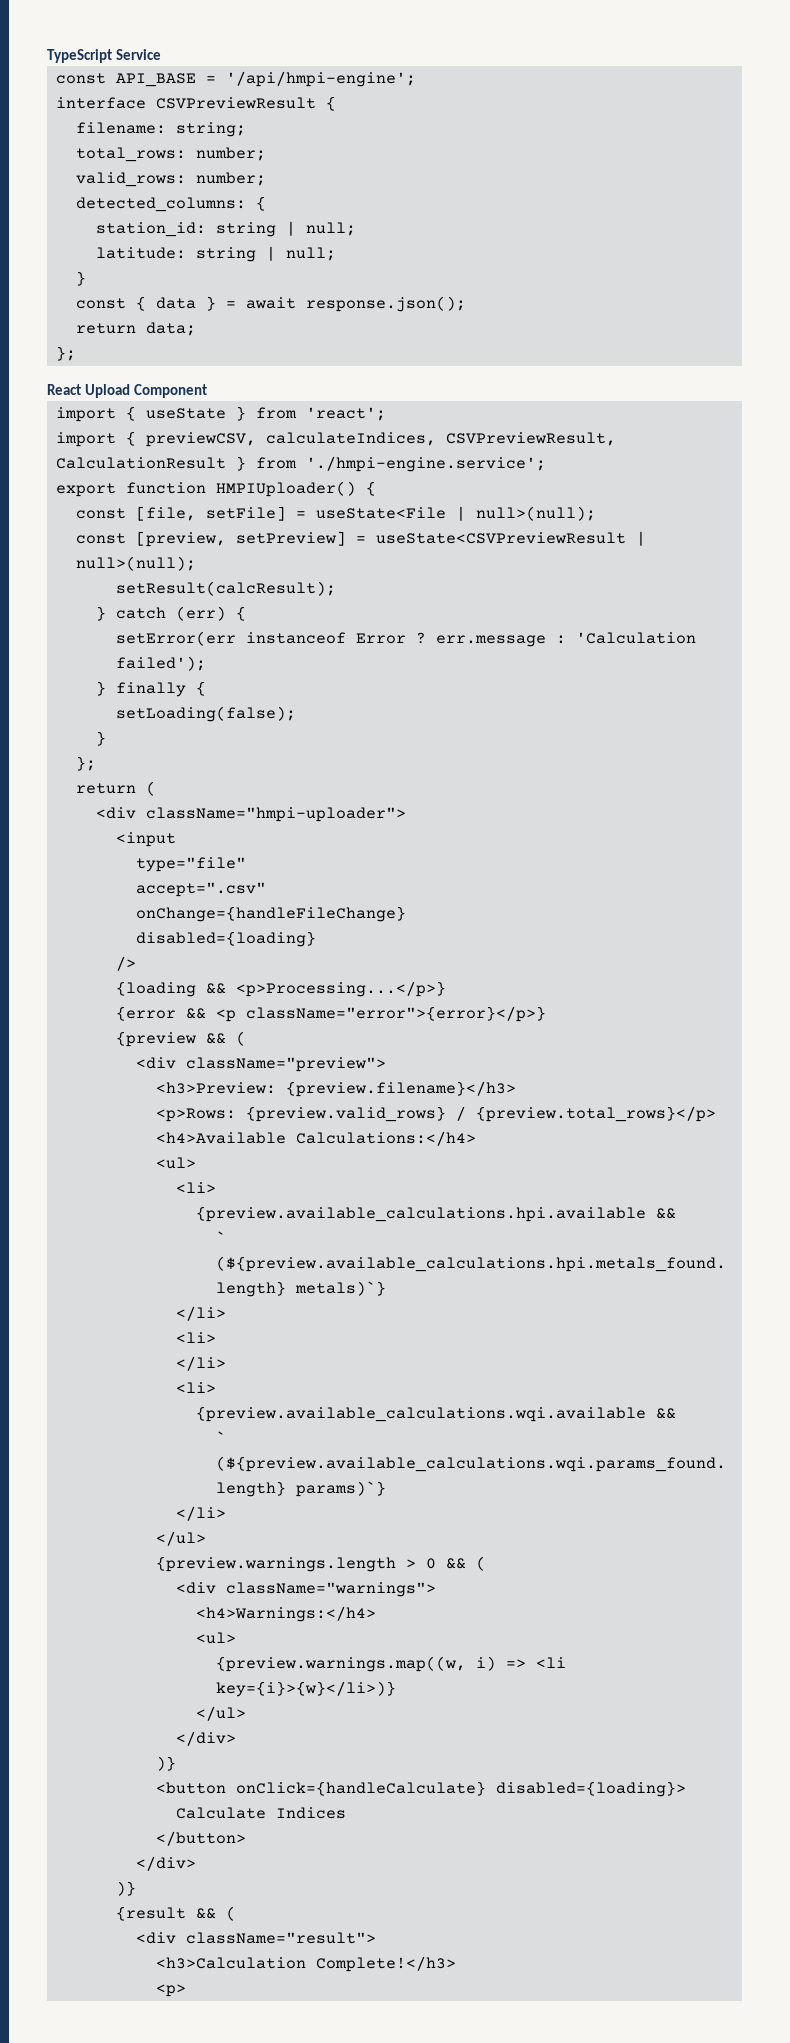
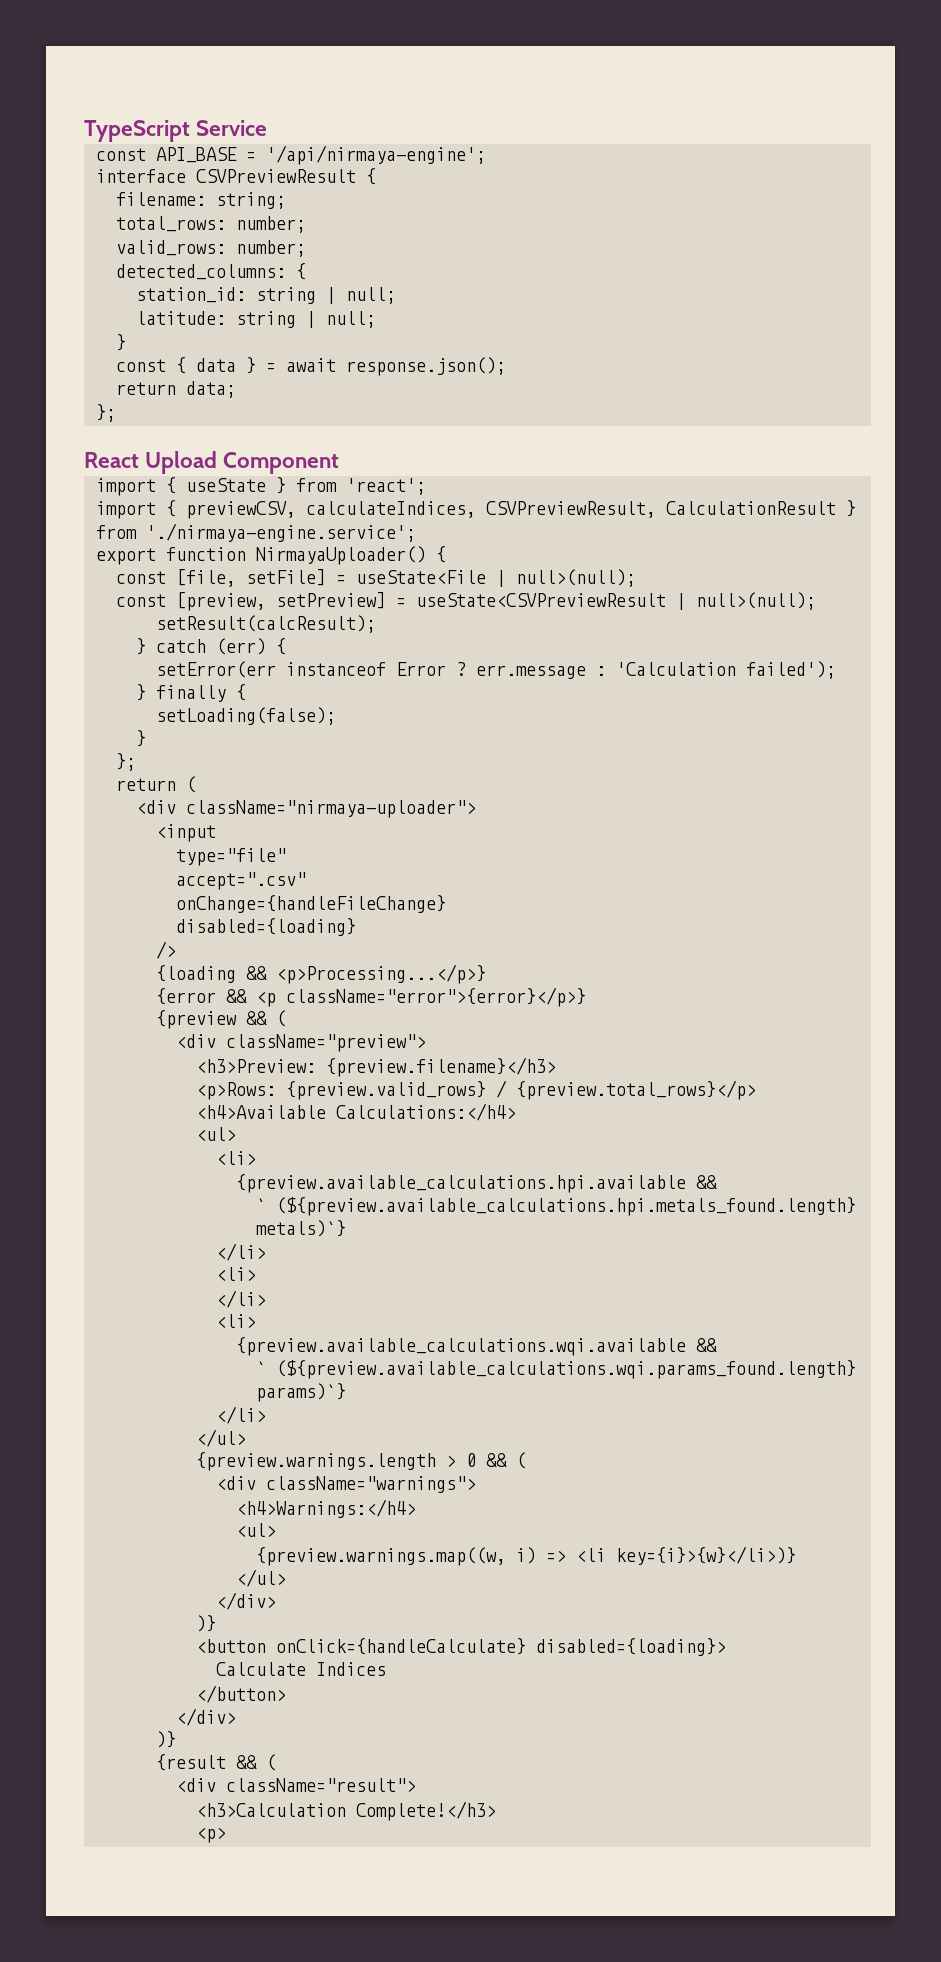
[225,71,416,87] '/api/hmpi-engine'; -> [266,145,486,165] '/api/nirmaya-engine';
[305,456,546,472] './hmpi-engine.service'; -> [146,523,416,542] './nirmaya-engine.service';
[215,481,356,497] HMPIUploader() -> [256,546,426,565] NirmayaUploader()
[145,807,406,822] className="hmpi-uploader"> -> [186,800,476,818] className="nirmaya-uploader">

